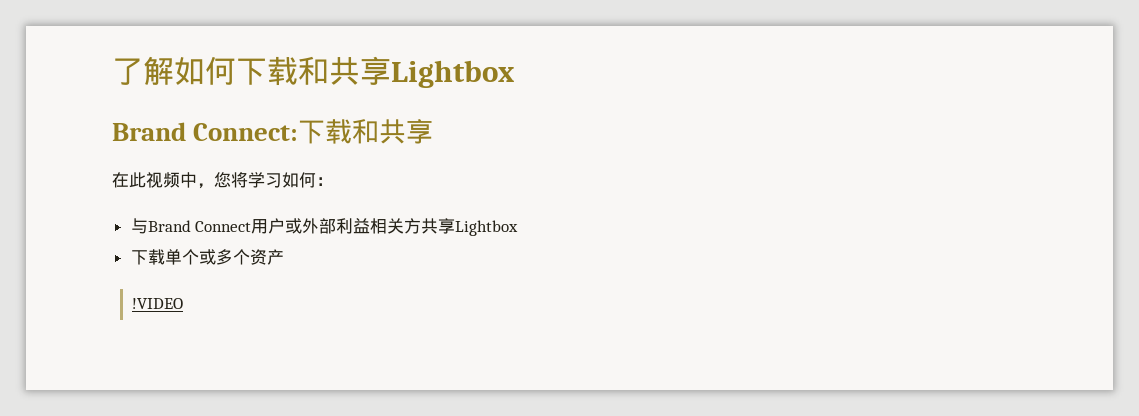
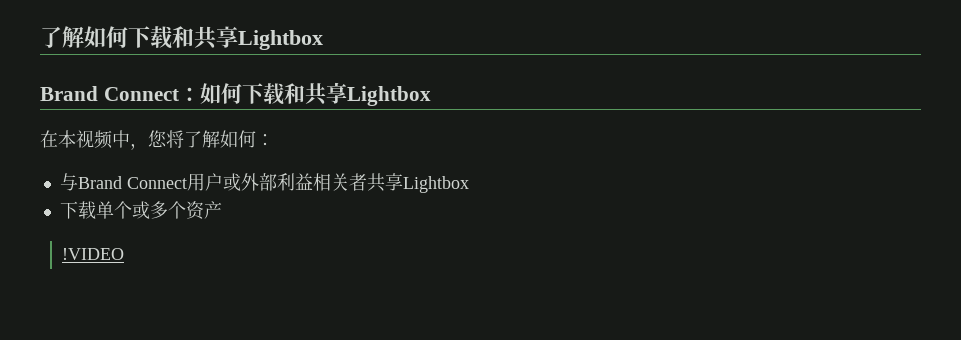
[193,119,434,144] Connect:下载和共享 -> [103,82,431,106] Connect：如何下载和共享Lightbox
[129,172,146,188] 此 -> [58,130,76,148] 本
[248,172,282,188] 学习 -> [184,130,220,148] 了解
[404,218,422,234] 方 -> [348,173,367,191] 者

